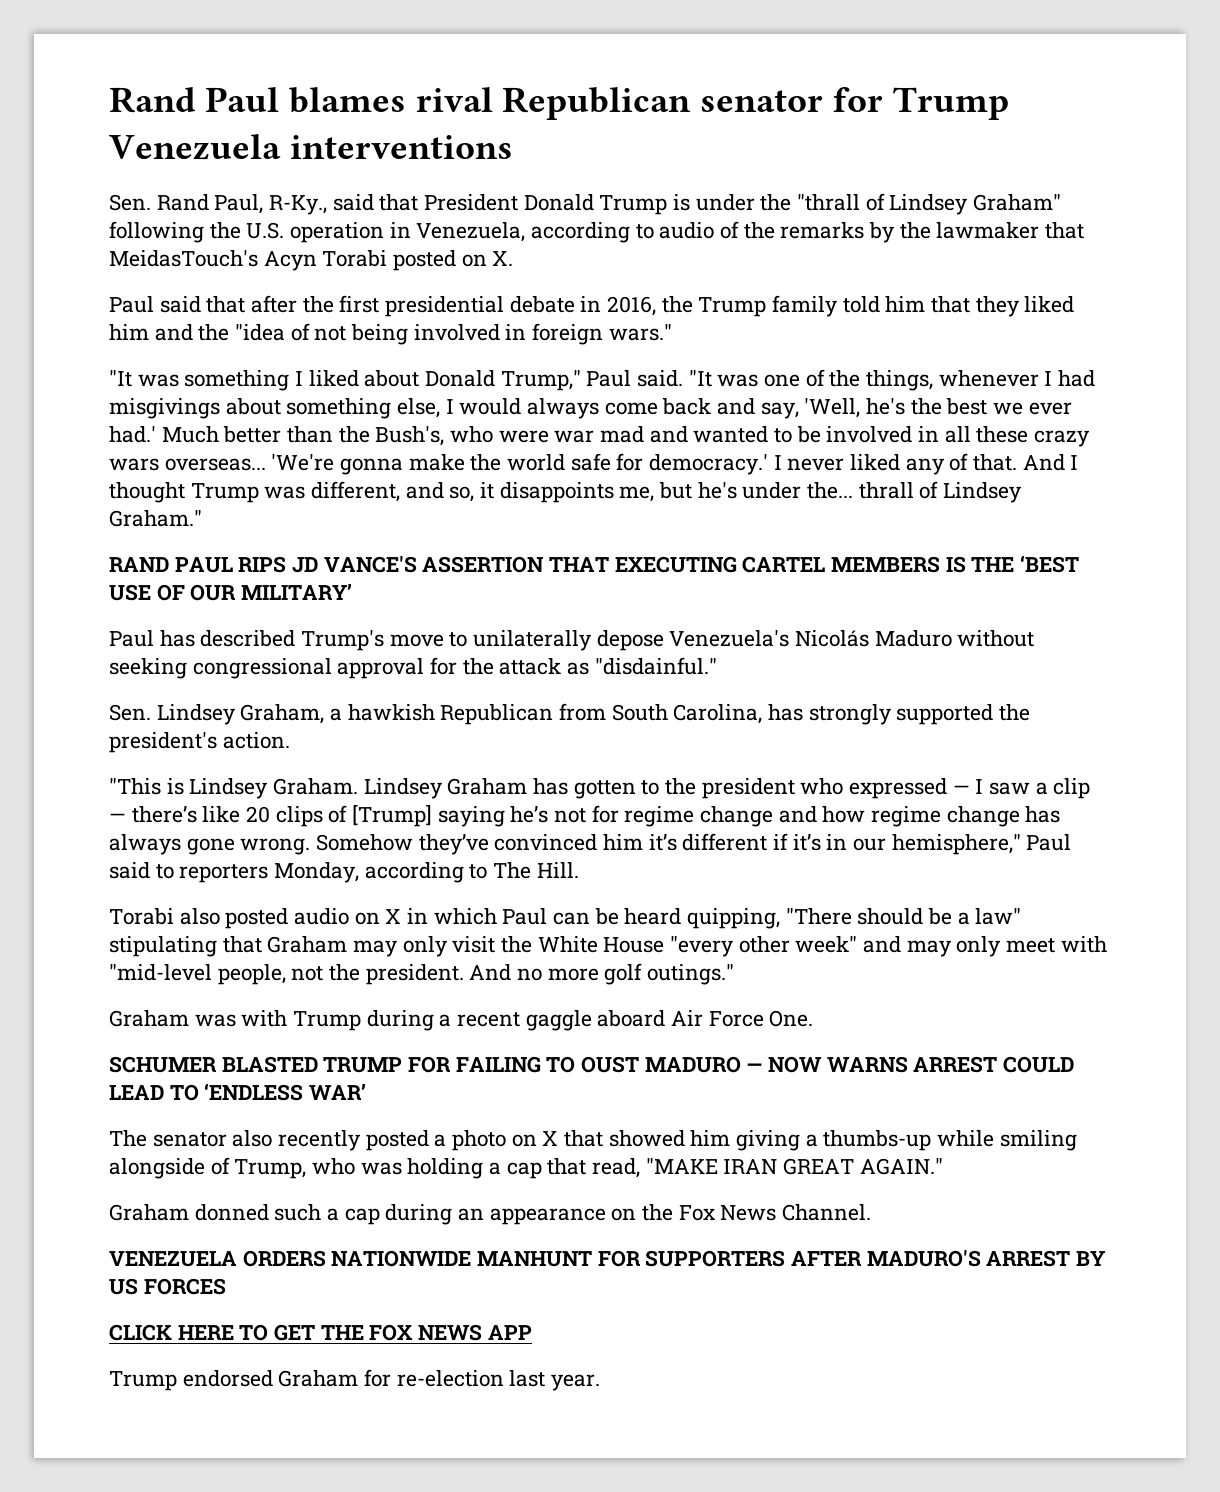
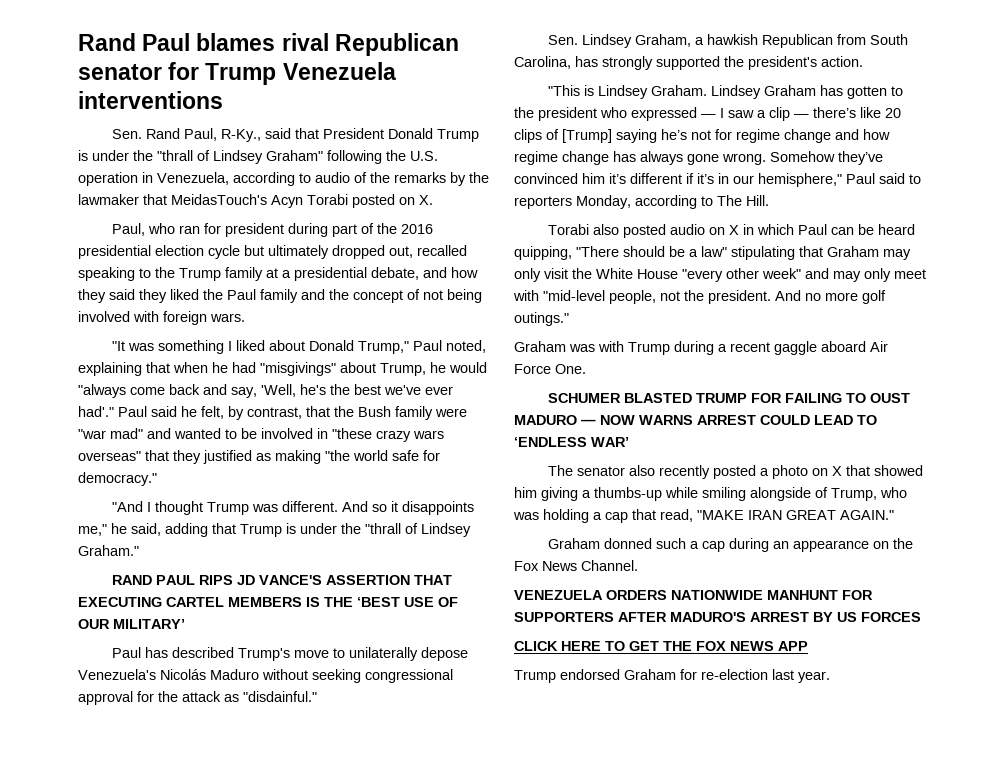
[109,295,1075,317] [109,324,149,340] Paul said that after the first presidential debate in 2016, the Trump family told him that they liked him -> [111,223,433,237] [78,245,467,259] [78,267,478,281] [78,289,298,303] Paul, who ran for president during part of the 2016 presidential election cycle but ultimately dropped out, recalled speaking to the Trump family at a presidential debate, and how they said they liked the Paul family
[235,324,286,341] "idea -> [353,290,403,303] concept
[505,323,672,345] in foreign wars." -> [133,311,245,325] with foreign wars.
[637,369,1096,391] [109,398,600,419] said. "It was one of the things, whenever I had misgivings about something else, I would always -> [445,340,486,353] [78,362,487,376] [78,384,126,398] noted, explaining that when he had "misgivings" about Trump, he would "always
[993,402,1072,415] [109,426,645,446] we ever had.' Much better than the Bush's, who were war mad -> [384,385,453,395] [78,406,467,420] [78,428,143,439] we've ever had'." Paul said he felt, by contrast, that the Bush family were "war mad"
[944,426,1091,447] [109,453,1079,475] [109,481,914,503] all these crazy wars overseas... 'We're gonna make the world safe for democracy.' I never liked any of that. And I thought Trump was different, and so, it disappoints me, but he's under the... thrall -> [332,428,444,442] [78,450,440,464] [78,472,157,486] [111,501,474,515] [78,523,401,537] "these crazy wars overseas" that they justified as making "the world safe for democracy." // "And I thought Trump was different. And so it disappoints me," he said, adding that Trump is under the "thrall

